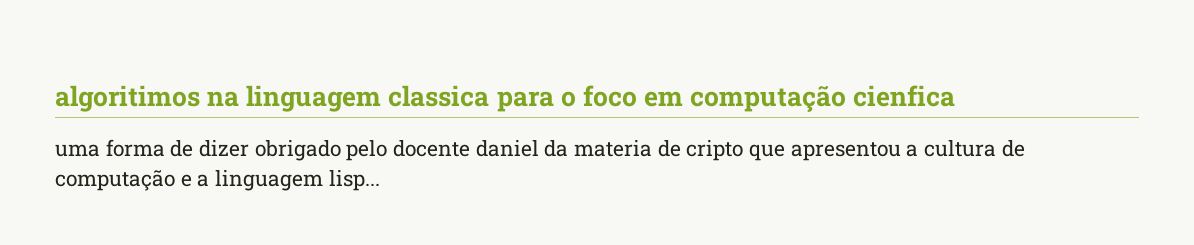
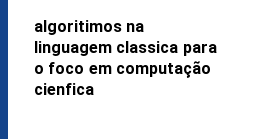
[55,139,1025,161] [55,170,380,191] // uma forma de dizer obrigado pelo docente daniel da materia de cripto que apresentou a cultura de computação e a linguagem lisp... -> (94, 89) none

